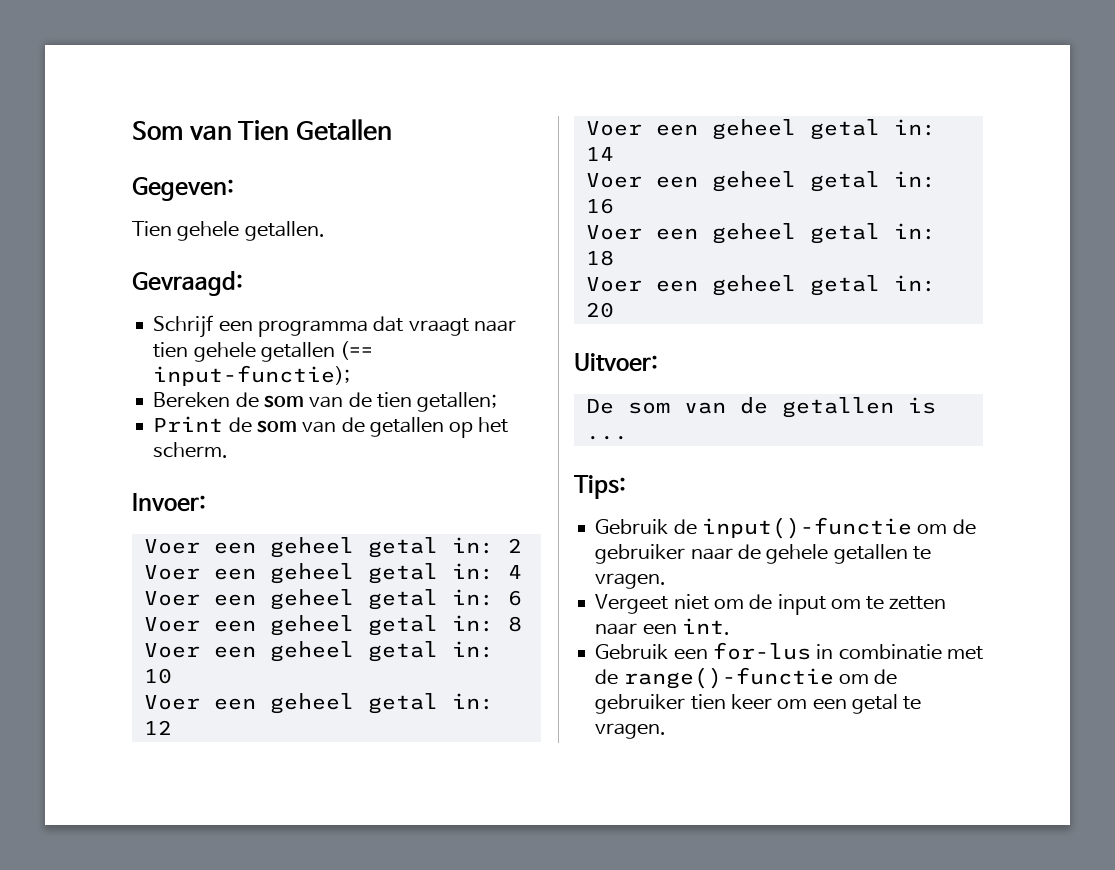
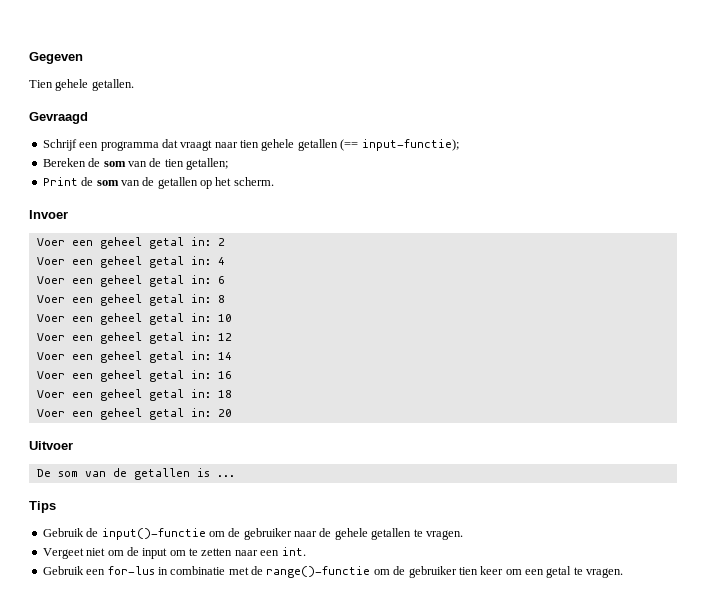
[132,119,392,141] [132,177,234,201] Som van Tien Getallen // Gegeven: -> [29,52,83,64] Gegeven
[132,271,243,296] Gevraagd: -> [29,112,88,124] Gevraagd
[132,493,206,512] Invoer: -> [29,210,68,219] Invoer
[574,353,658,372] Uitvoer: -> [29,441,73,450] Uitvoer
[574,475,626,499] Tips: -> [29,501,56,513] Tips

